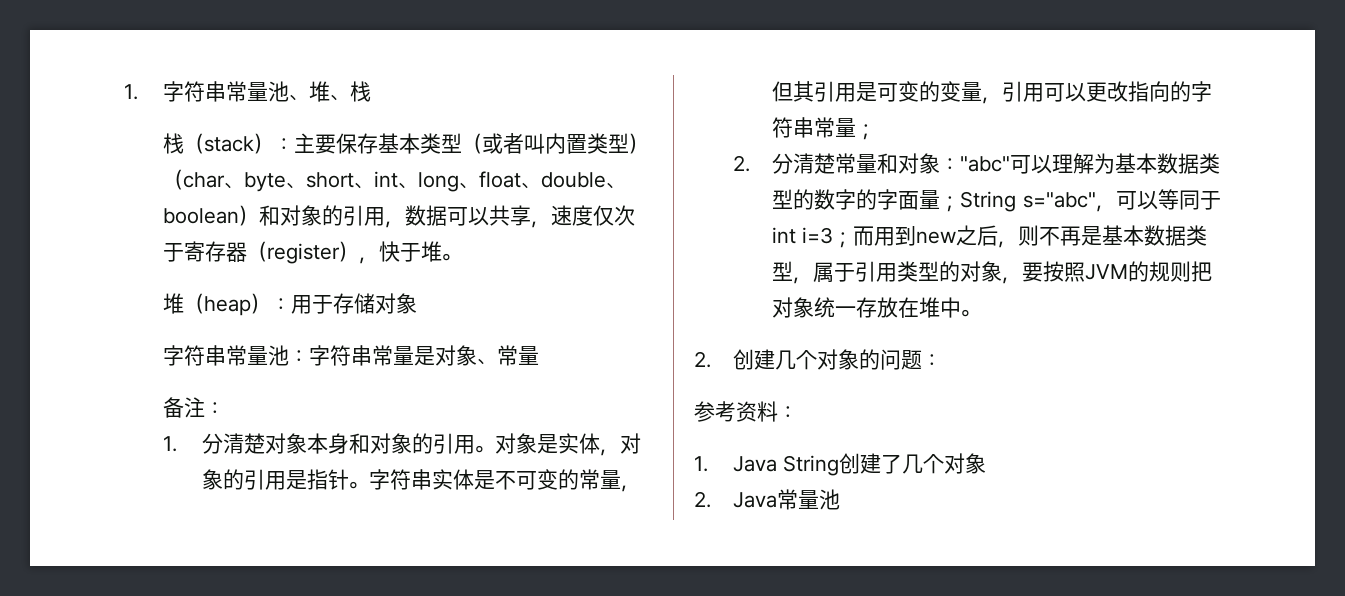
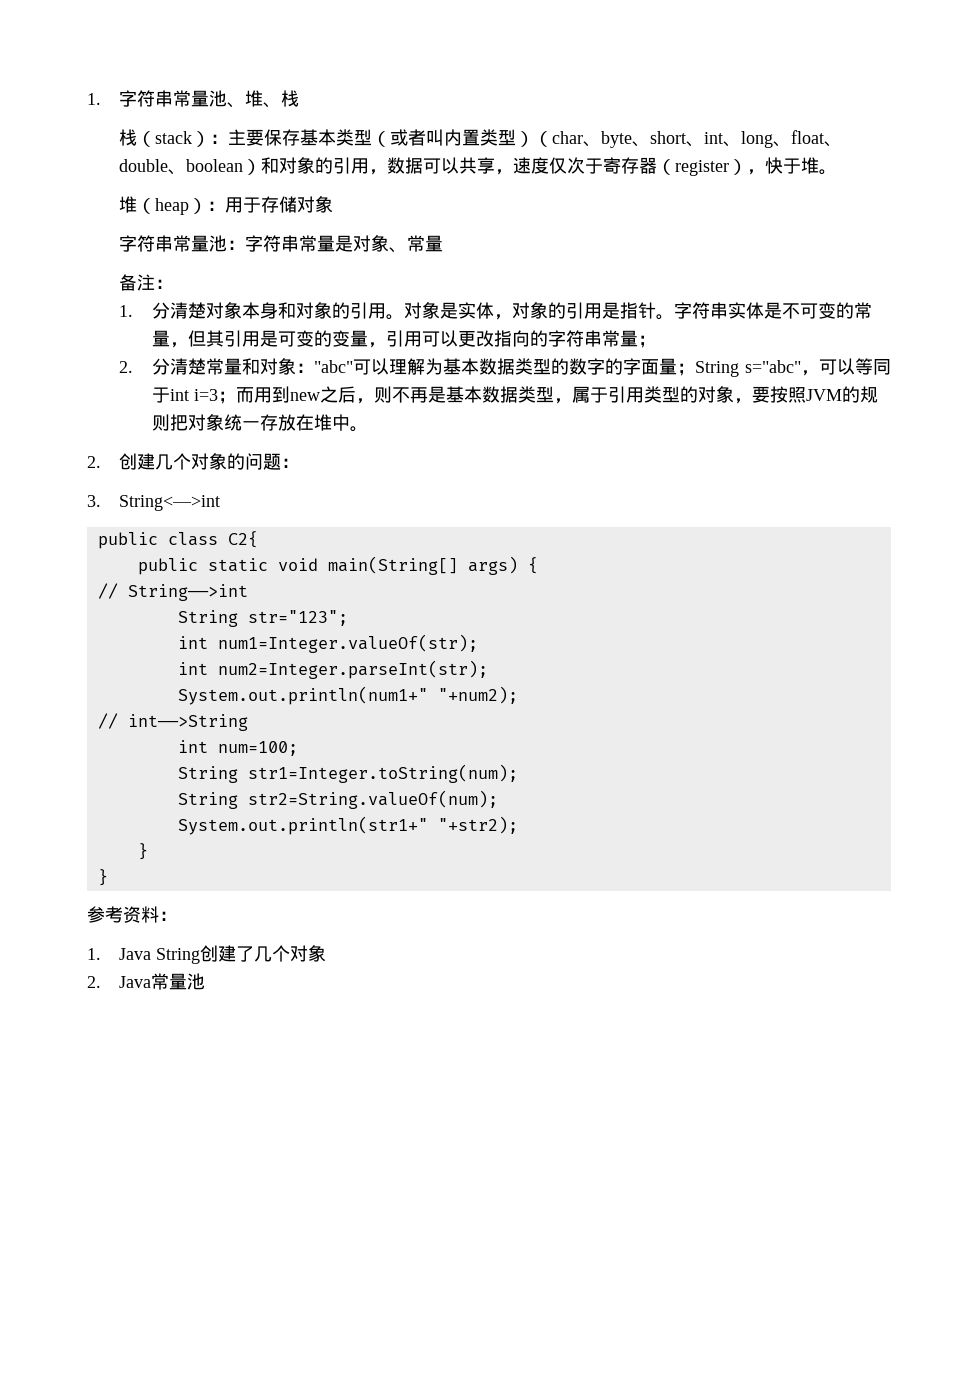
(943, 360) none -> [87,495,221,511] [97,531,258,549] [137,556,538,575] [97,583,248,601] [177,610,348,627] [177,634,478,653] [177,660,488,679] [177,686,518,705] [97,713,248,731] [177,740,298,756] [177,764,518,783] [177,790,498,809] [177,816,518,835] [137,843,148,860] [97,869,108,886] // 3. String<—>int // public class C2{ // public static void main(String[] args) { // // String——>int // String str="123"; // int num1=Integer.valueOf(str); // int num2=Integer.parseInt(str); // System.out.println(num1+" "+num2); // // int——>String // int num=100; // String str1=Integer.toString(num); // String str2=String.valueOf(num); // System.out.println(str1+" "+str2); // } // }

